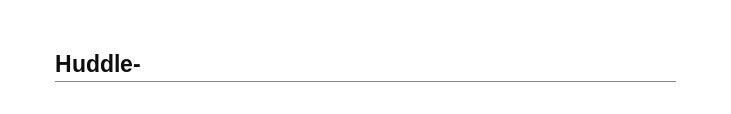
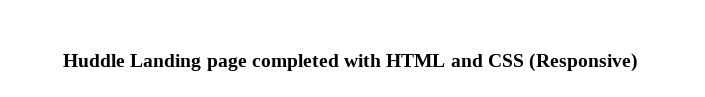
[55,54,141,72] Huddle- -> [63,53,639,72] Huddle Landing page completed with HTML and CSS (Responsive)

